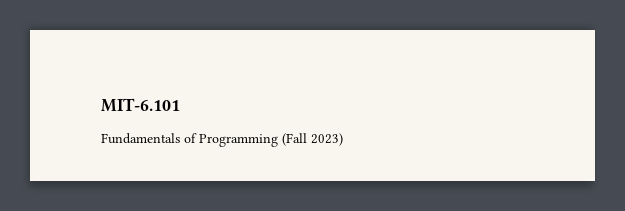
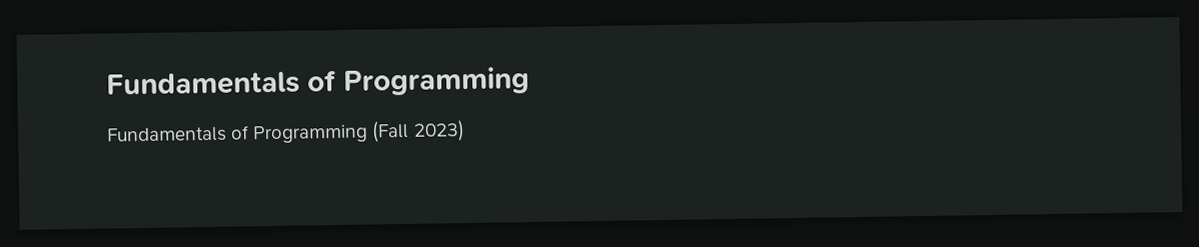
[101,98,180,112] MIT-6.101 -> [106,66,530,96] Fundamentals of Programming

